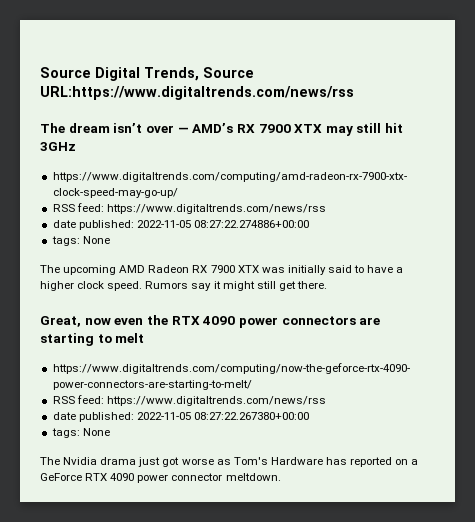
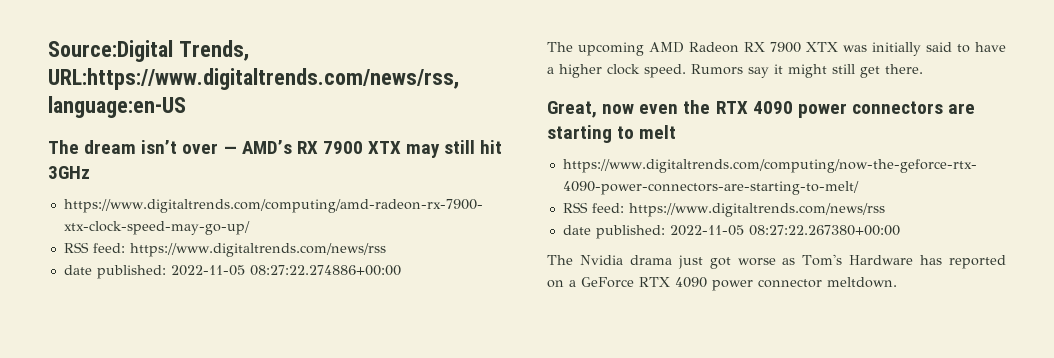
[40,67,254,81] [40,86,354,100] Source Digital Trends, Source URL:https://www.digitaltrends.com/news/rss -> [48,40,249,62] [48,68,459,90] [48,96,186,118] Source:Digital Trends, URL:https://www.digitaltrends.com/news/rss, language:en-US
[51,236,110,246] // tags: None -> (401, 270) none
[51,428,110,438] // tags: None -> (900, 230) none

